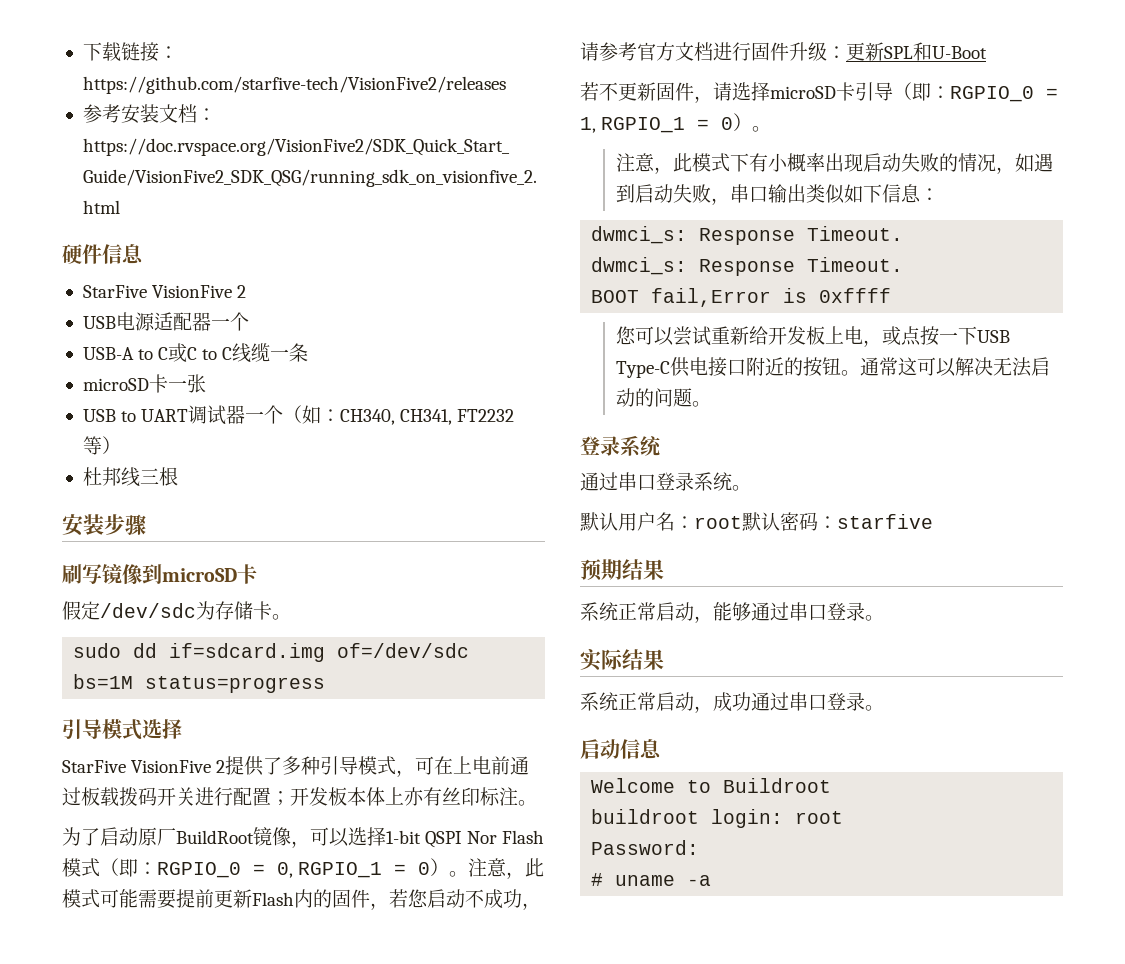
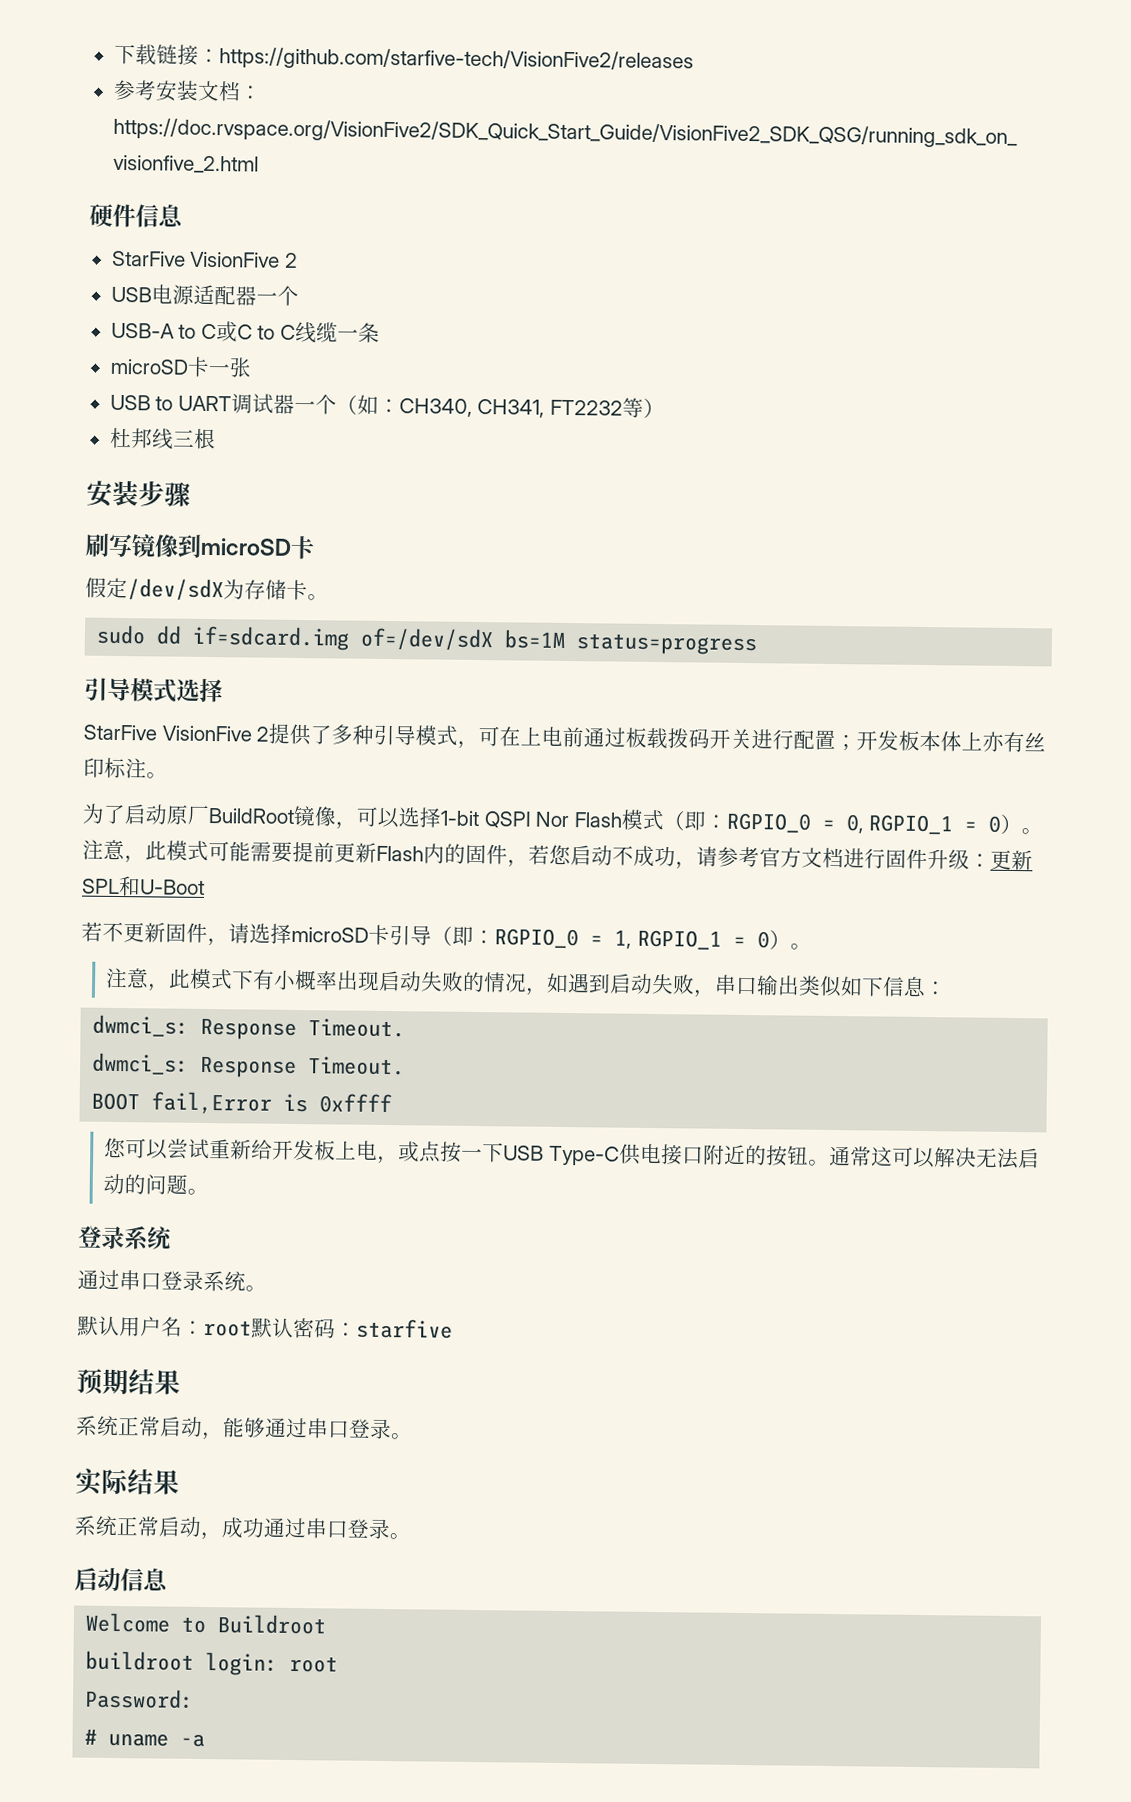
[100,603,196,618] /dev/sdc -> [127,578,224,602] /dev/sdX
[337,643,470,658] of=/dev/sdc -> [360,627,495,652] of=/dev/sdX

